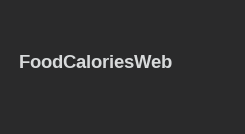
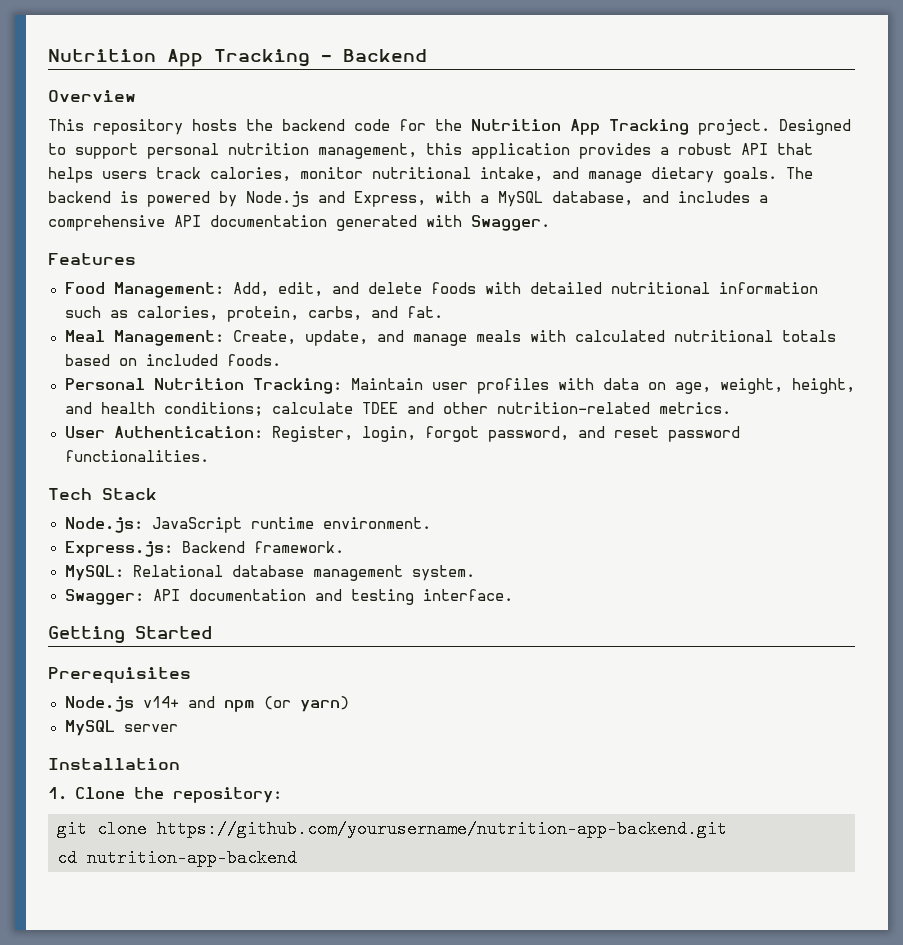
[19,55,172,68] FoodCaloriesWeb -> [48,49,427,67] [48,90,136,102] [48,119,851,135] [48,143,813,159] [48,167,813,183] [48,191,768,207] [48,215,550,231] [48,253,136,265] [64,282,818,298] [64,306,443,322] [64,330,836,346] [64,354,281,366] [64,378,855,394] [64,402,731,417] [64,426,740,442] [64,450,209,462] [48,488,157,500] [64,517,431,533] [64,541,344,557] [64,565,475,581] [64,589,513,605] [48,626,212,643] [48,667,191,684] [64,696,349,712] [64,720,178,736] [48,758,180,770] [48,787,282,803] [57,820,727,838] [57,849,297,867] Nutrition App Tracking - Backend // Overview // This repository hosts the backend code for the Nutrition App Tracking project. Designed to support personal nutrition management, this application provides a robust API that helps users track calories, monitor nutritional intake, and manage dietary goals. The backend is powered by Node.js and Express, with a MySQL database, and includes a comprehensive API documentation generated with Swagger. // Features // Food Management: Add, edit, and delete foods with detailed nutritional information such as calories, protein, carbs, and fat. // Meal Management: Create, update, and manage meals with calculated nutritional totals based on included foods. // Personal Nutrition Tracking: Maintain user profiles with data on age, weight, height, and health conditions; calculate TDEE and other nutrition-related metrics. // User Authentication: Register, login, forgot password, and reset password functionalities. // Tech Stack // Node.js: JavaScript runtime environment. // Express.js: Backend framework. // MySQL: Relational database management system. // Swagger: API documentation and testing interface. // Getting Started // Prerequisites // Node.js v14+ and npm (or yarn) // MySQL server // Installation // 1. Clone the repository: // git clone https://github.com/yourusername/nutrition-app-backend.git // cd nutrition-app-backend

